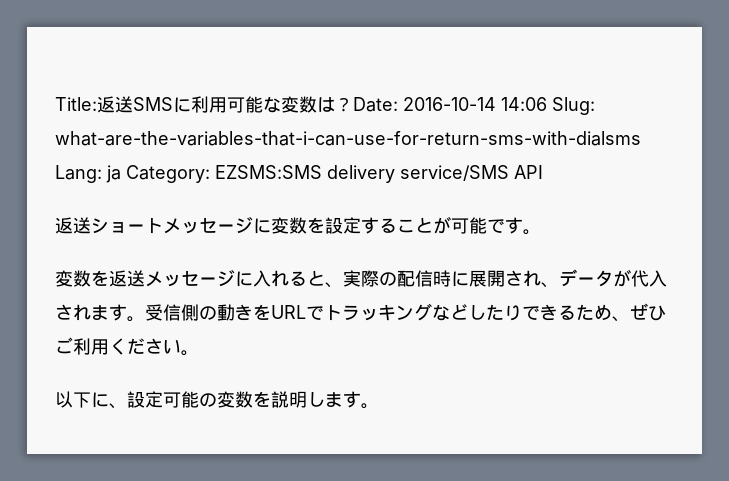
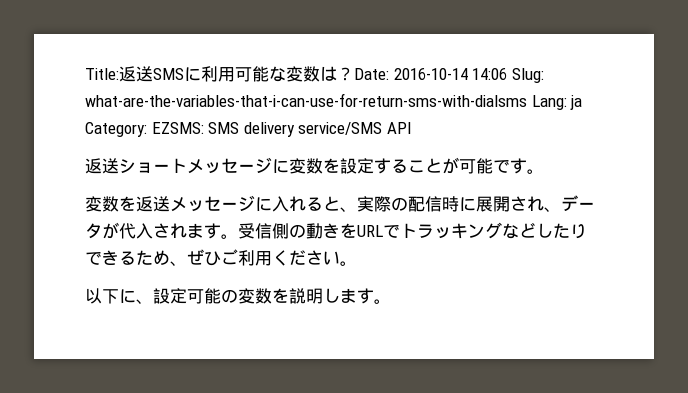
[215,165,322,179] EZSMS:SMS -> [151,122,240,134] EZSMS: SMS

